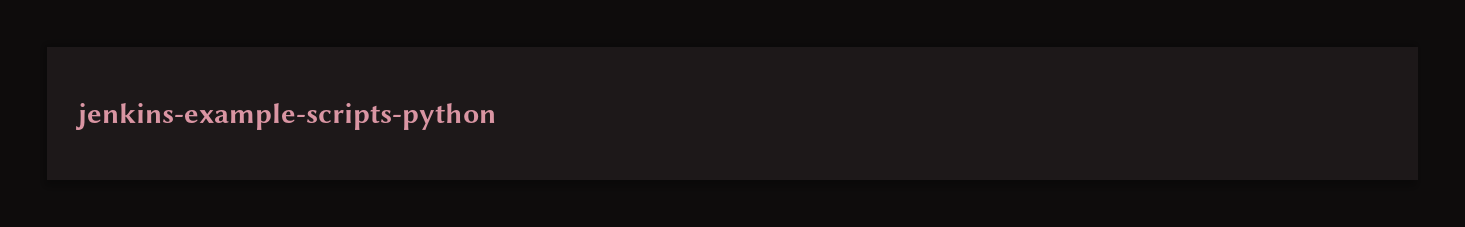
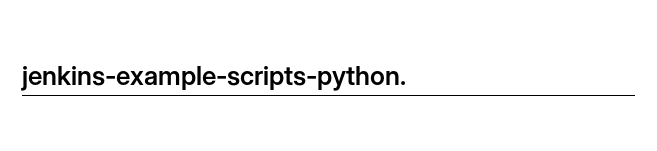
[75,103,496,130] jenkins-example-scripts-python -> [21,66,406,91] jenkins-example-scripts-python.

